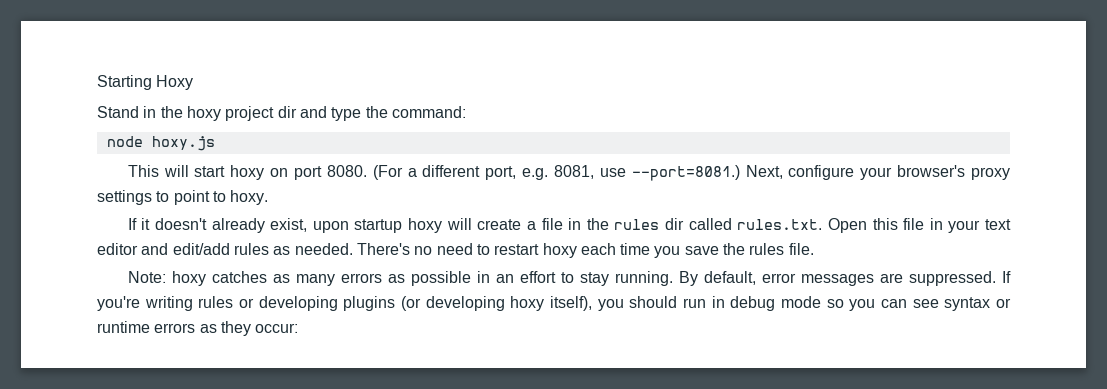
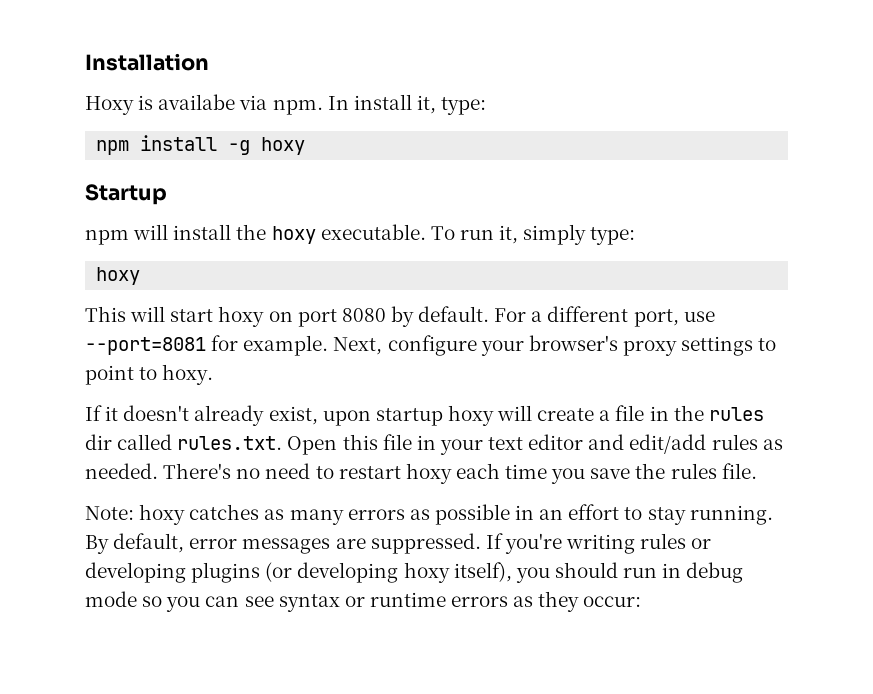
[97,75,152,90] Starting -> [85,53,209,71] Installation //
[97,106,466,121] [106,136,215,151] // Stand in the hoxy project dir and type the command: // node hoxy.js -> [138,94,487,115] [96,135,306,155] [85,184,167,205] [85,224,636,245] [96,267,141,285] is availabe via npm. In install it, type: // npm install -g hoxy // Startup // npm will install the hoxy executable. To run it, simply type: // hoxy
[326,165,740,181] 8080. (For a different port, e.g. 8081, use --port=8081.) -> [341,306,715,327] [85,335,329,356] 8080 by default. For a different port, use --port=8081 for example.

